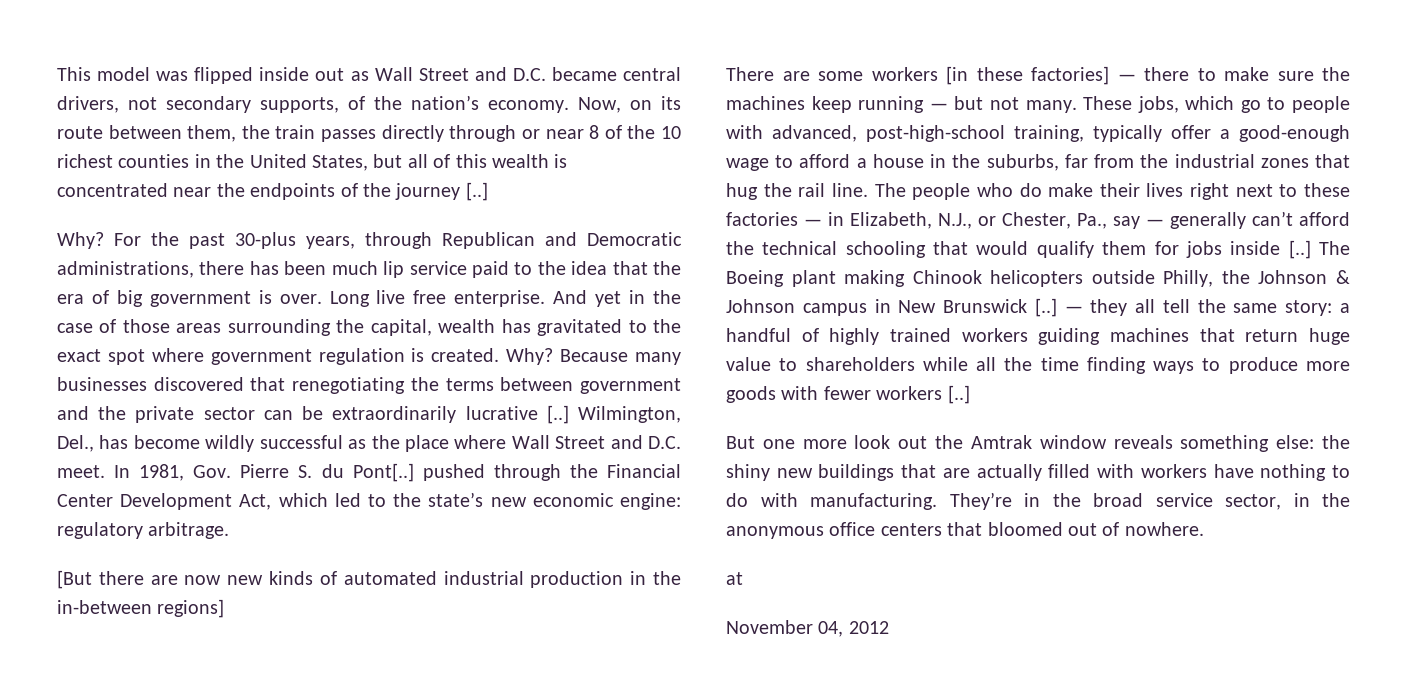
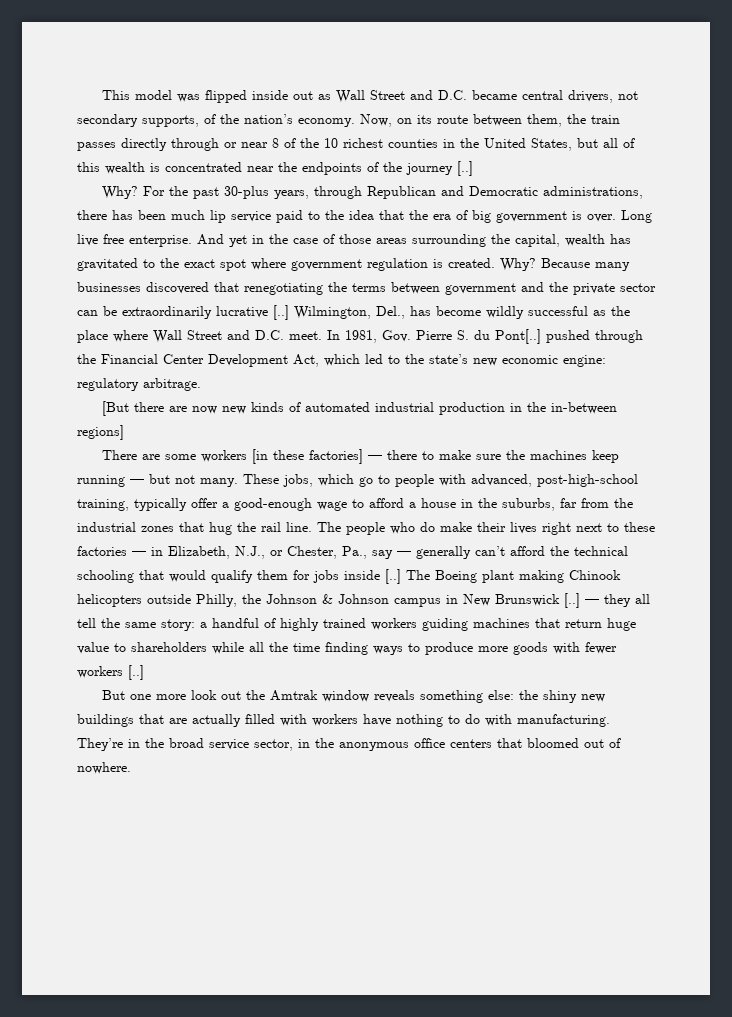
[726,572,743,585] [726,620,889,637] // at // November 04, 2012 -> (131, 768) none

